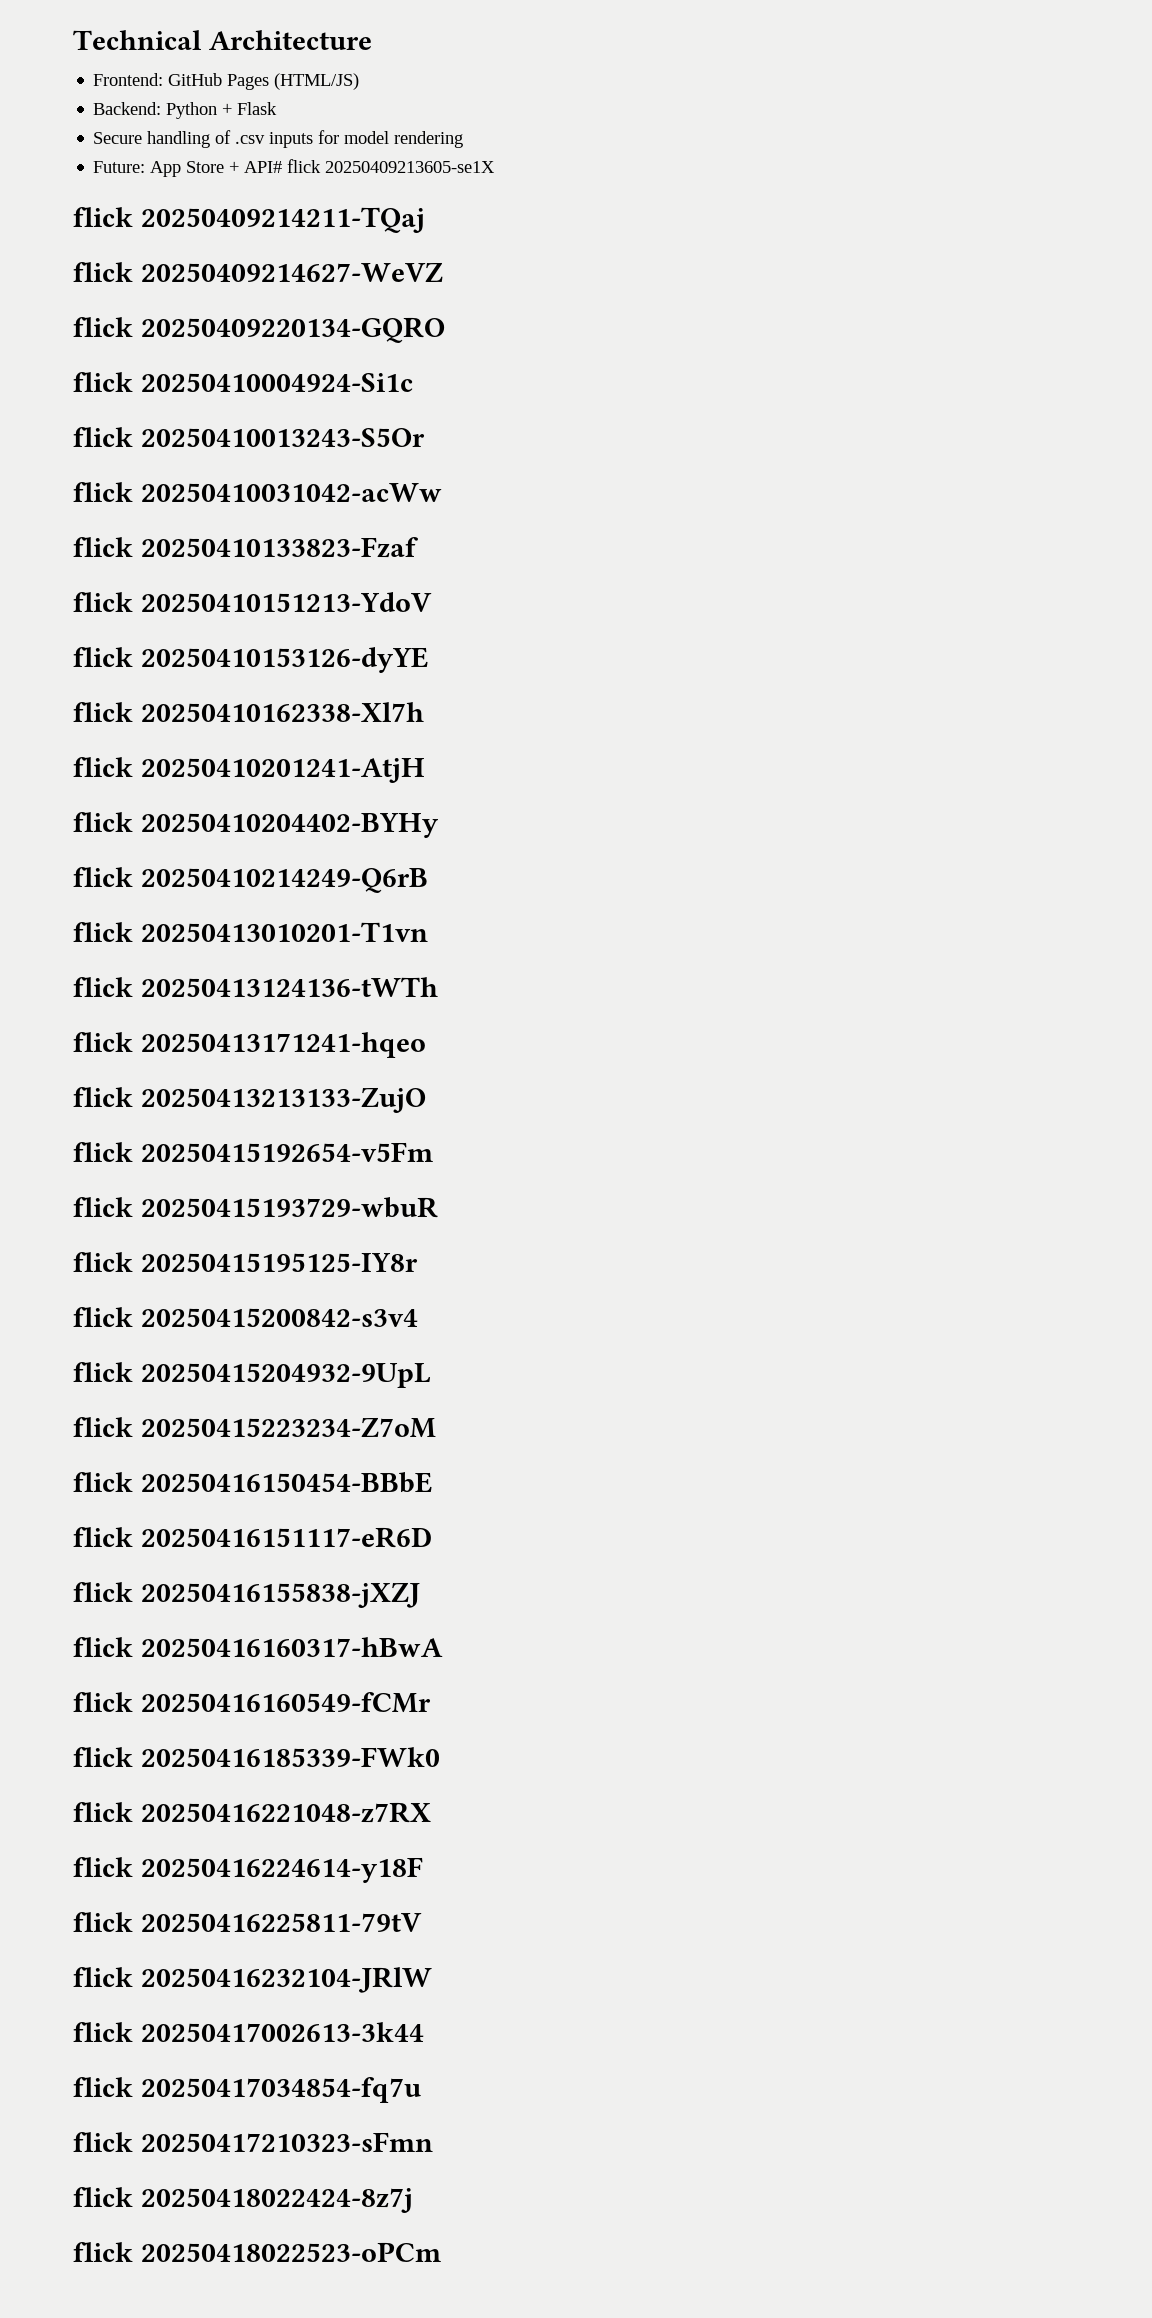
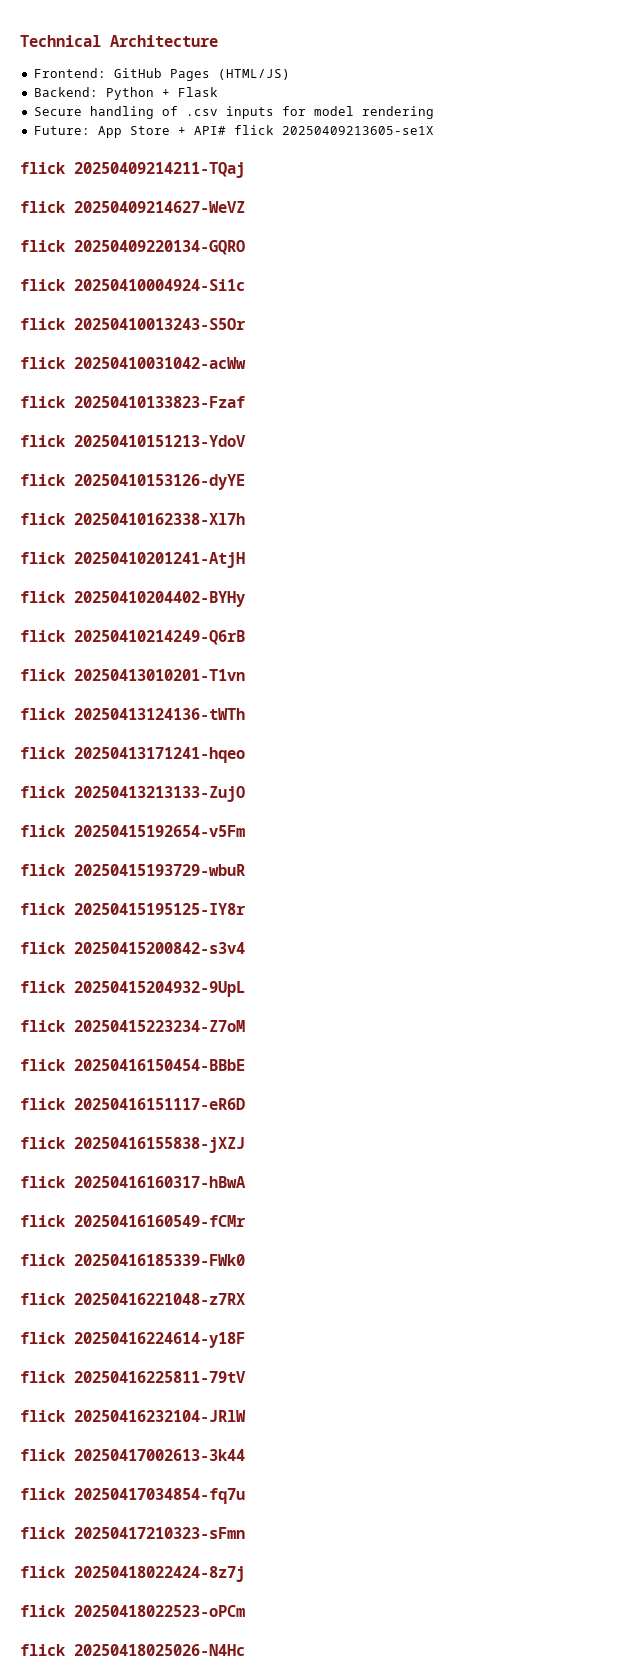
(441, 2252) none -> [20,1644,245,1656] // flick 20250418025026-N4Hc

